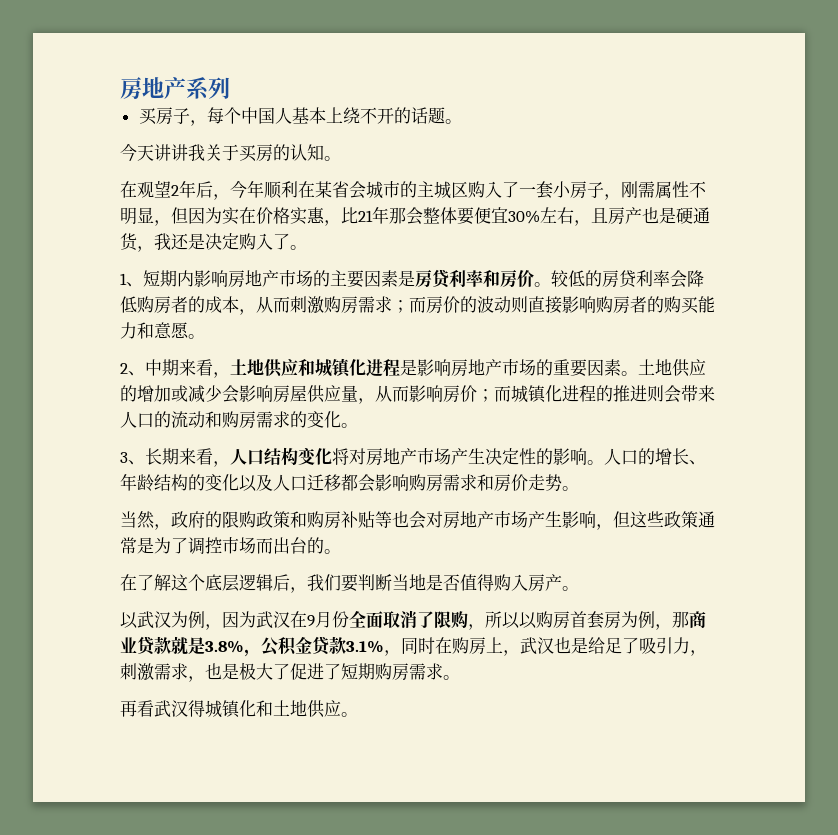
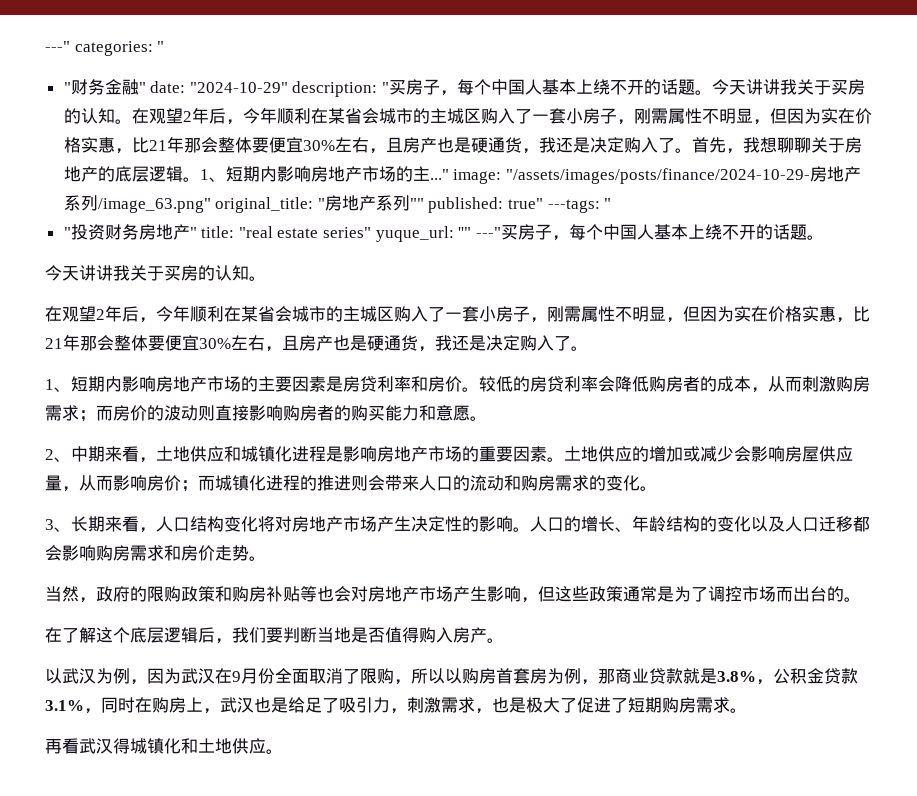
[120,77,230,100] 房地产系列 // -> [45,41,165,56] [63,79,866,97] [63,107,872,125] [63,136,862,154] [63,166,861,184] [63,195,612,213] [63,224,501,242] ---" categories: " // "财务金融" date: "2024-10-29" description: "买房子，每个中国人基本上绕不开的话题。今天讲讲我关于买房的认知。在观望2年后，今年顺利在某省会城市的主城区购入了一套小房子，刚需属性不明显，但因为实在价格实惠，比21年那会整体要便宜30%左右，且房产也是硬通货，我还是决定购入了。首先，我想聊聊关于房地产的底层逻辑。1、短期内影响房地产市场的主..." image: "/assets/images/posts/finance/2024-10-29-房地产系列/image_63.png" original_title: "房地产系列"" published: true" ---tags: " // "投资财务房地产" title: "real estate series" yuque_url: ''" ---"

